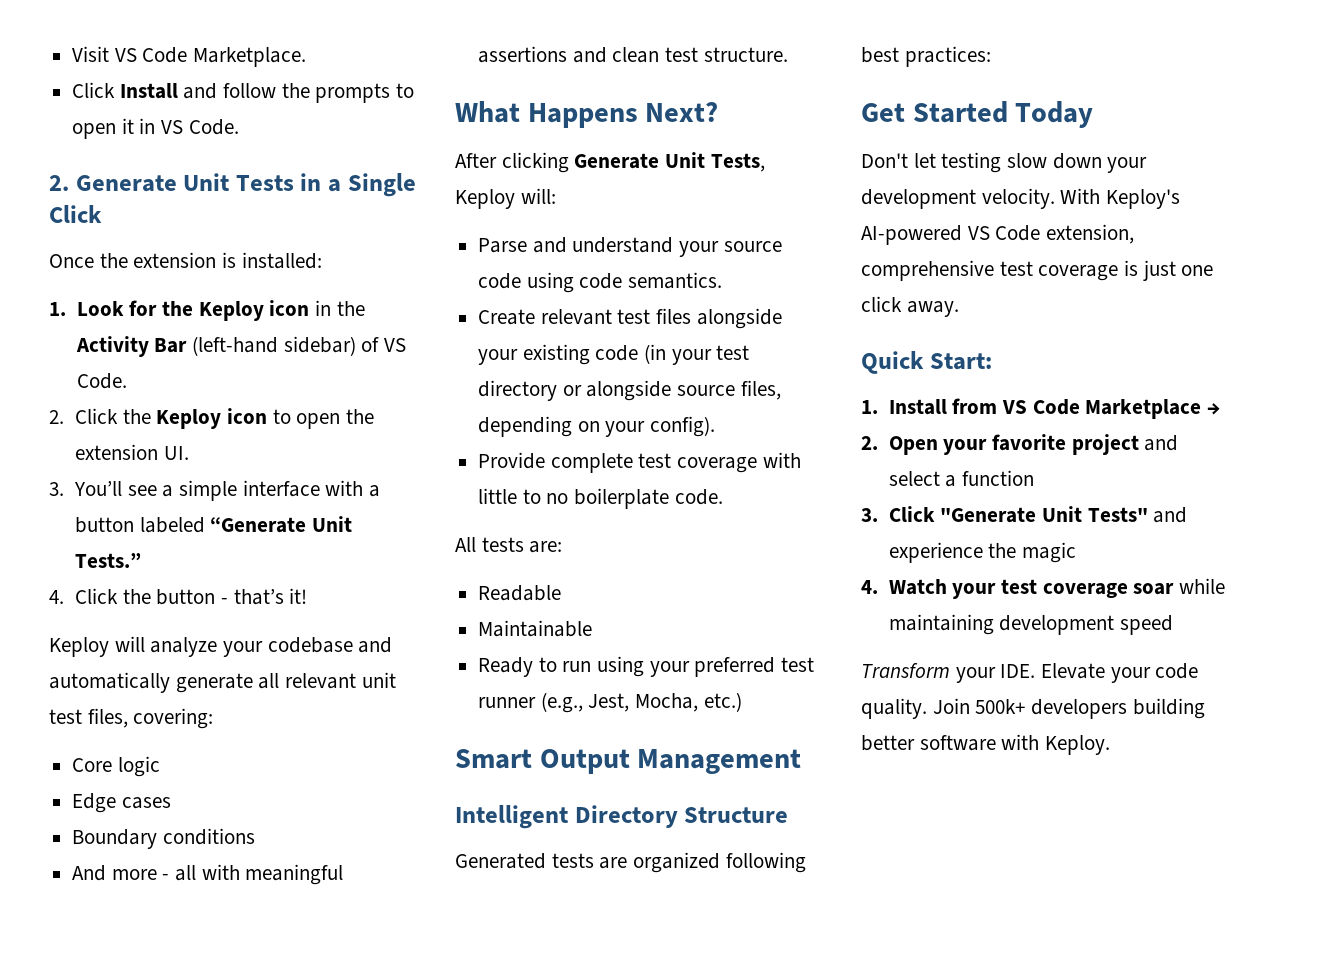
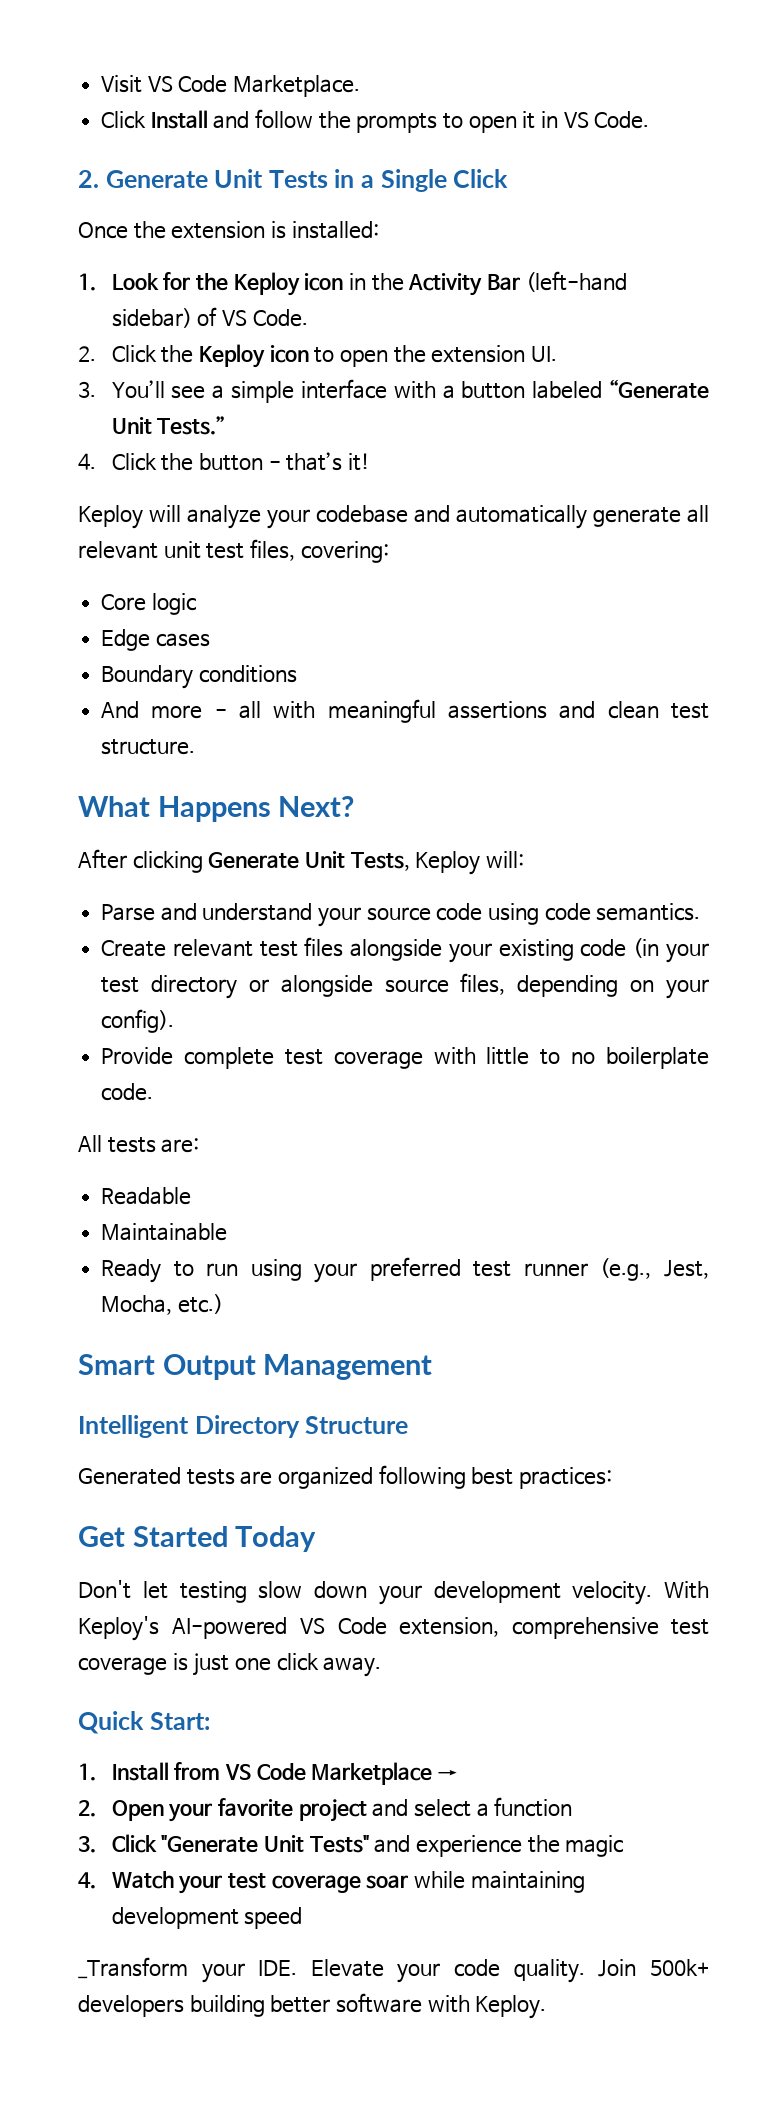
[861,663,950,678] Transform -> [78,1957,188,1979] _Transform

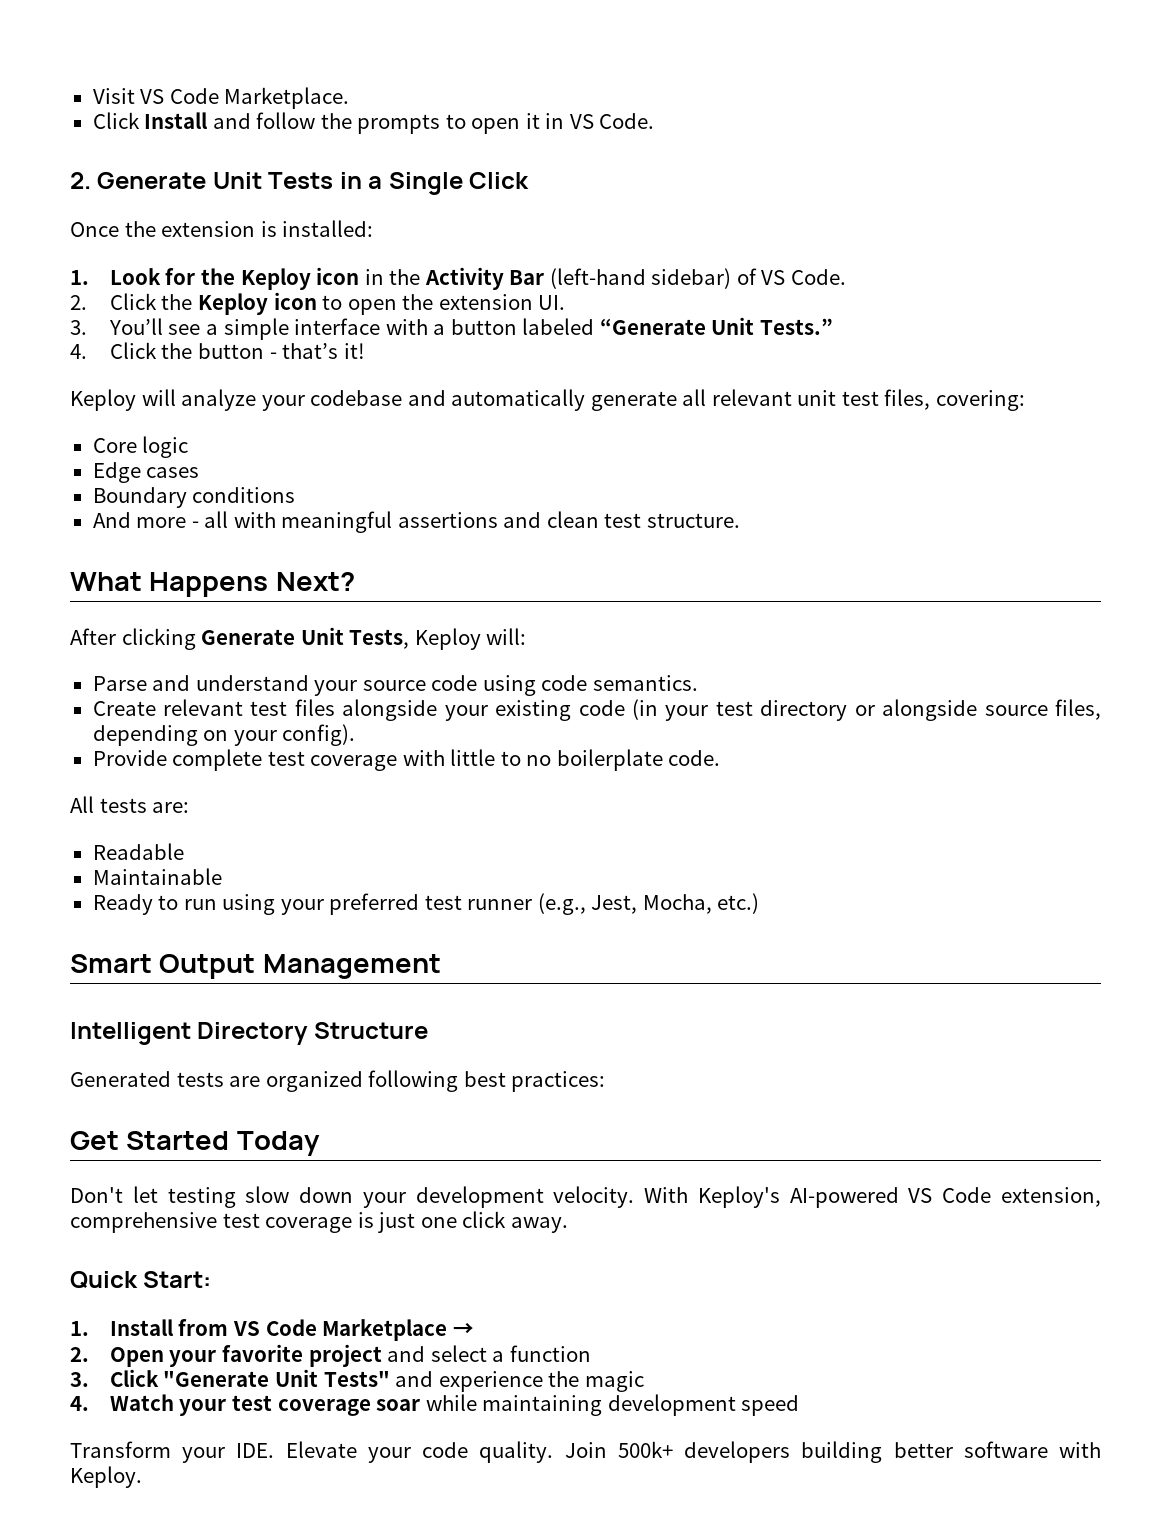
[78,1957,188,1979] _Transform -> [70,1441,171,1458] Transform

